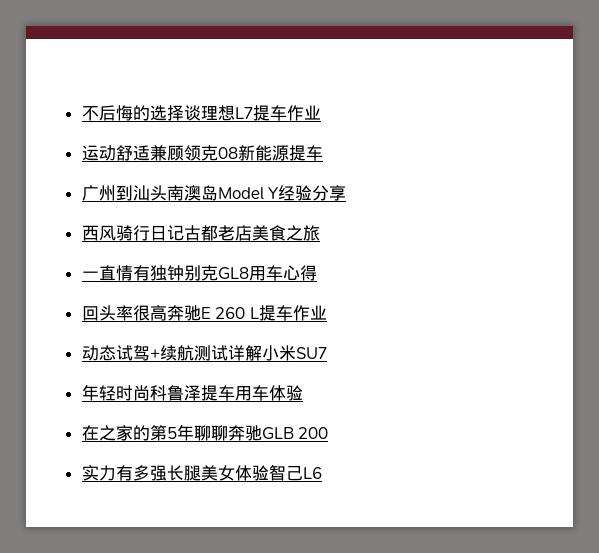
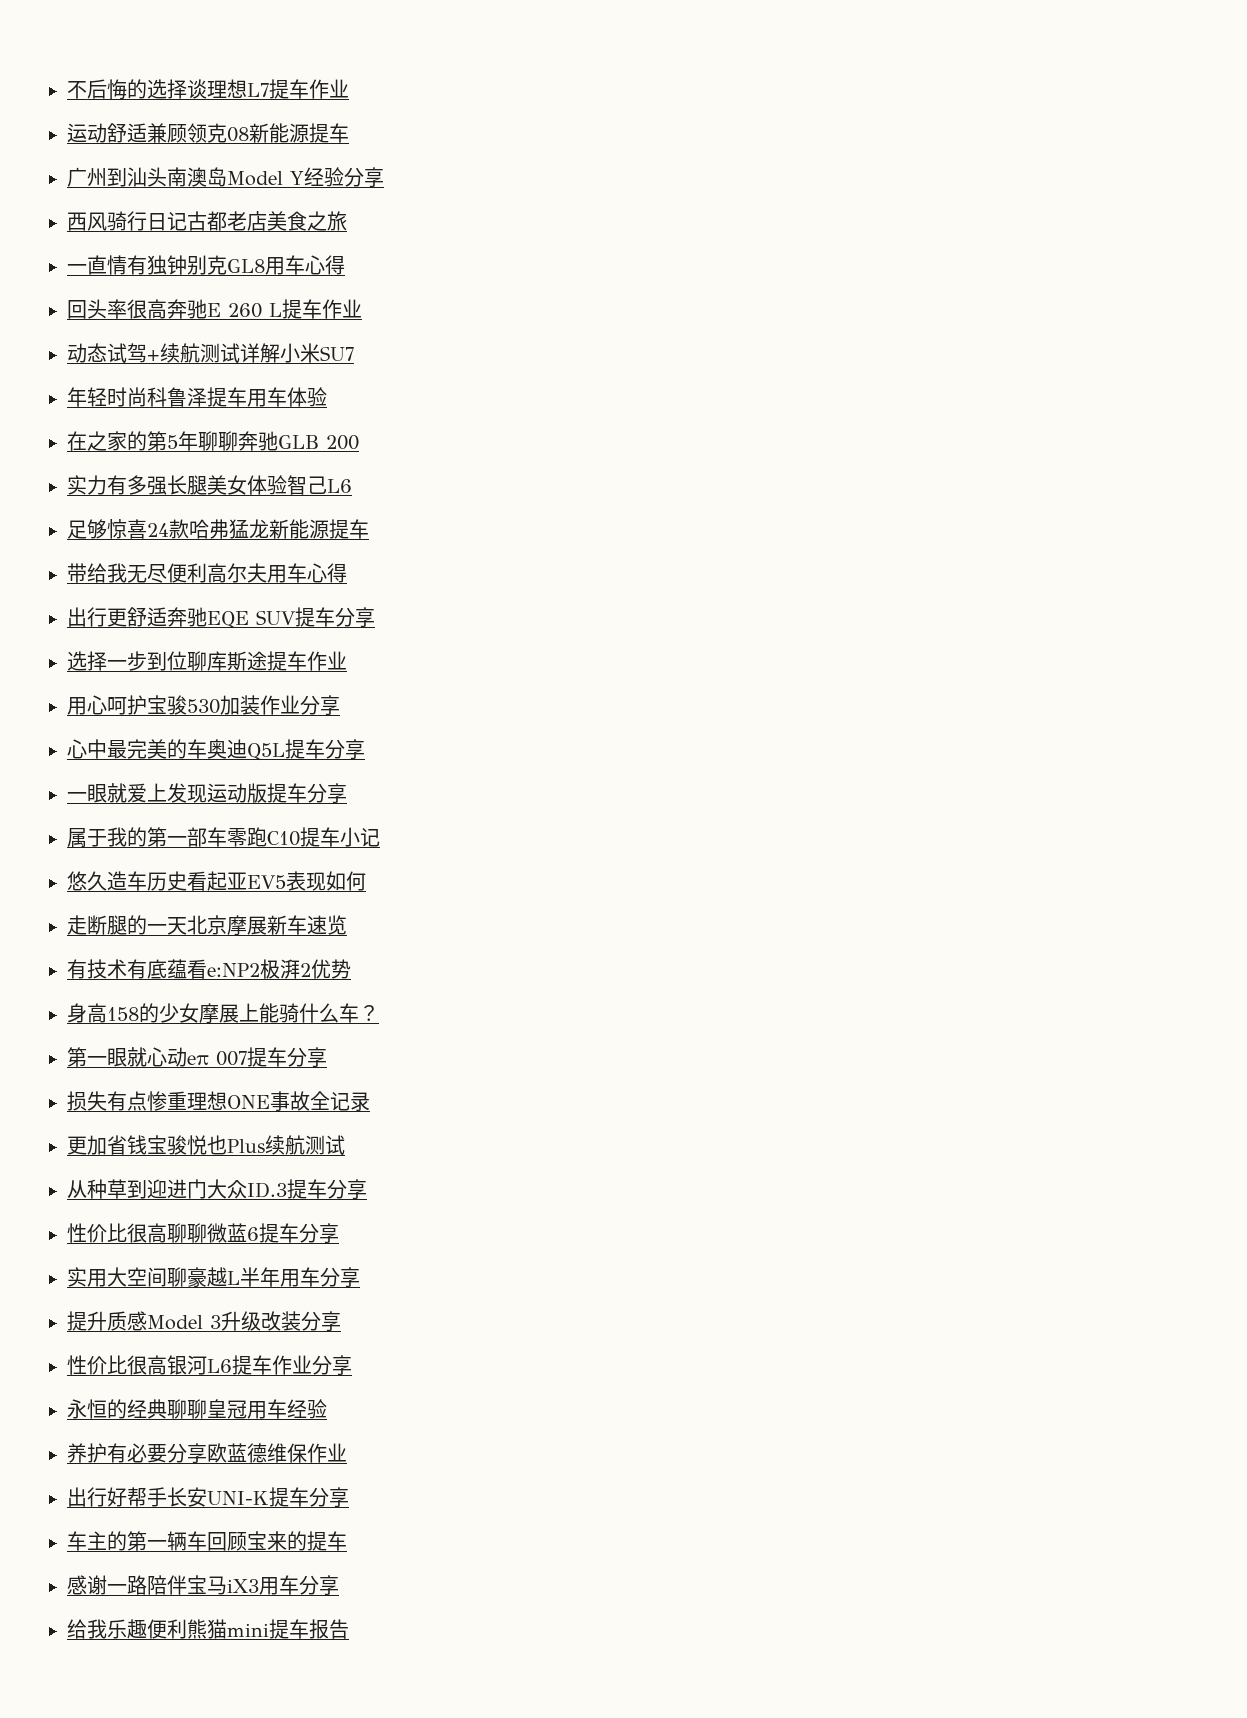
(322, 473) none -> [67,519,369,539] [67,563,347,583] [67,607,375,629] [67,651,347,671] [67,695,340,716] [67,739,365,761] [67,783,347,804] [67,827,380,848] [67,871,366,891] [67,915,347,936] [67,959,351,979] [67,1003,379,1024] [67,1047,327,1068] [67,1091,370,1111] [67,1135,345,1155] [67,1179,367,1200] [67,1223,339,1244] [67,1267,360,1288] [67,1311,341,1332] [67,1355,352,1376] [67,1399,327,1419] [67,1443,347,1464] [67,1487,349,1508] [67,1531,347,1551] [67,1575,339,1596] [67,1619,349,1639] // 足够惊喜24款哈弗猛龙新能源提车 // 带给我无尽便利高尔夫用车心得 // 出行更舒适奔驰EQE SUV提车分享 // 选择一步到位聊库斯途提车作业 // 用心呵护宝骏530加装作业分享 // 心中最完美的车奥迪Q5L提车分享 // 一眼就爱上发现运动版提车分享 // 属于我的第一部车零跑C10提车小记 // 悠久造车历史看起亚EV5表现如何 // 走断腿的一天北京摩展新车速览 // 有技术有底蕴看e:NP2极湃2优势 // 身高158的少女摩展上能骑什么车？ // 第一眼就心动eπ 007提车分享 // 损失有点惨重理想ONE事故全记录 // 更加省钱宝骏悦也Plus续航测试 // 从种草到迎进门大众ID.3提车分享 // 性价比很高聊聊微蓝6提车分享 // 实用大空间聊豪越L半年用车分享 // 提升质感Model 3升级改装分享 // 性价比很高银河L6提车作业分享 // 永恒的经典聊聊皇冠用车经验 // 养护有必要分享欧蓝德维保作业 // 出行好帮手长安UNI-K提车分享 // 车主的第一辆车回顾宝来的提车 // 感谢一路陪伴宝马iX3用车分享 // 给我乐趣便利熊猫mini提车报告

